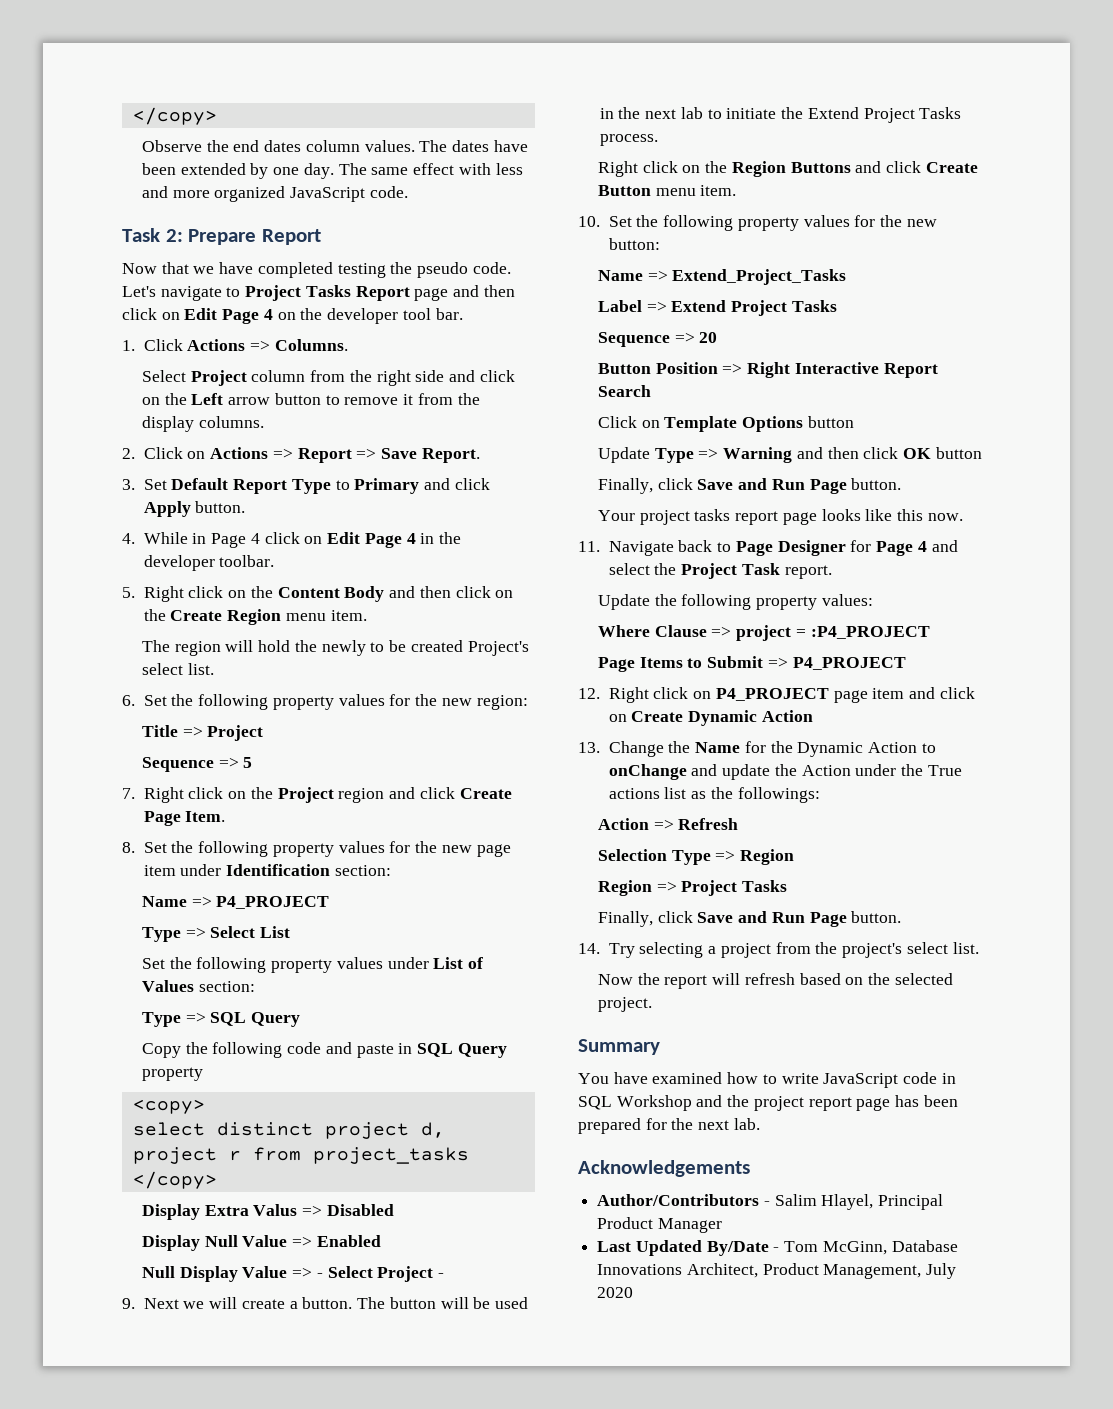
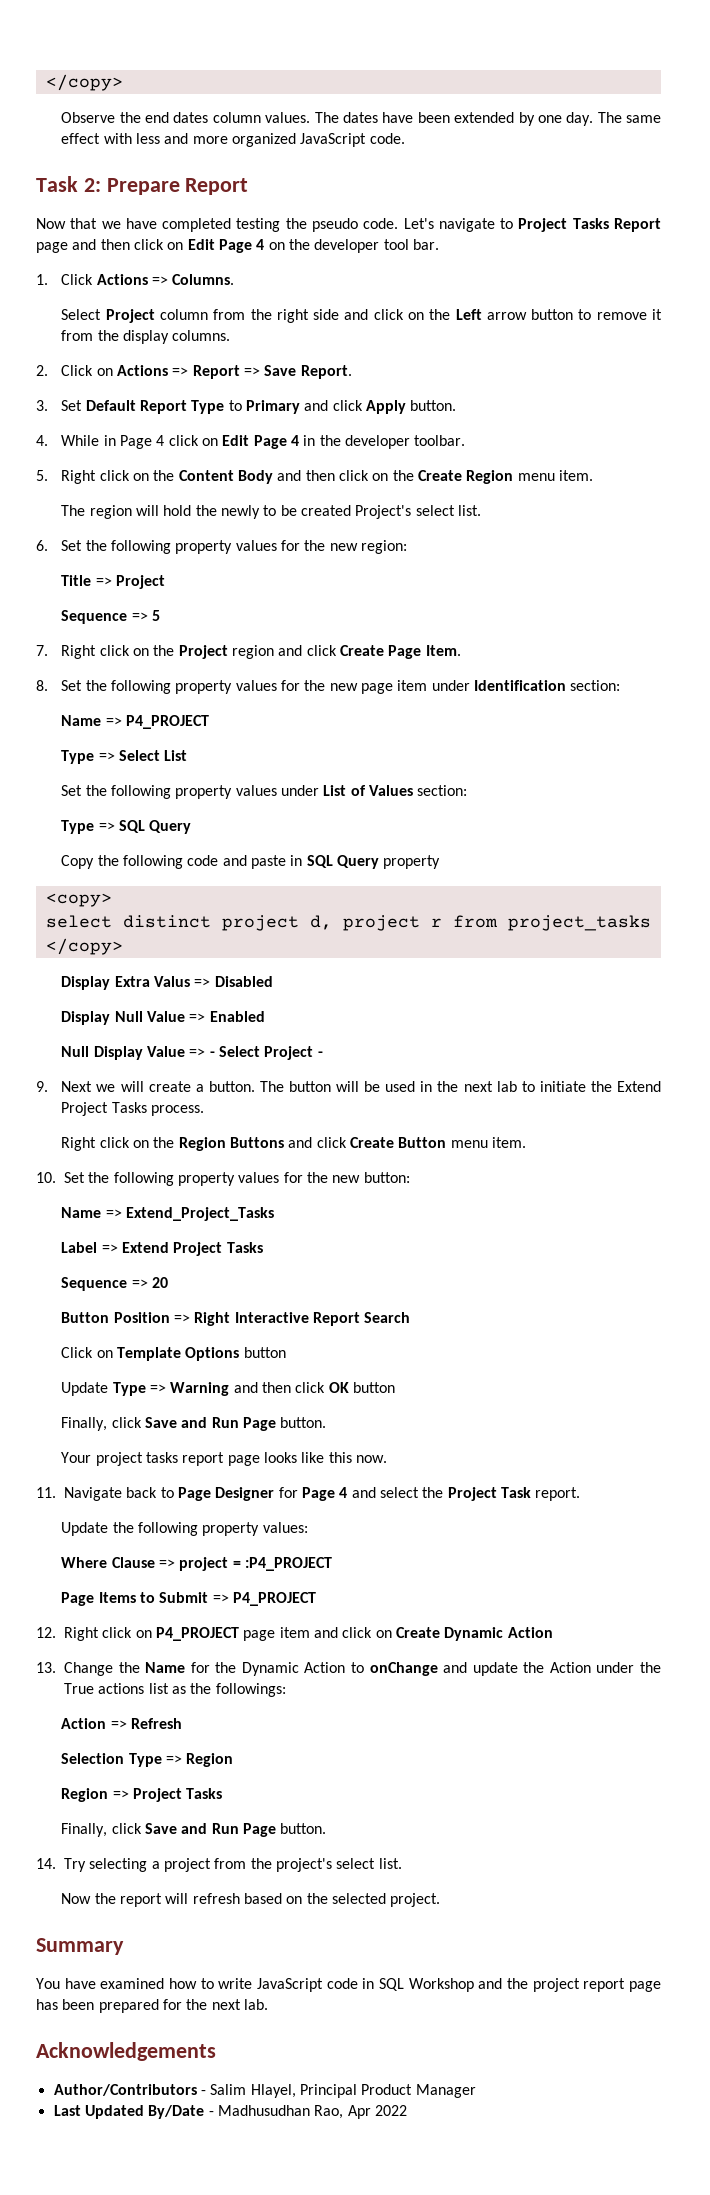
[784,1240,958,1255] [597,1263,957,1279] [597,1287,634,1298] Tom McGinn, Database Innovations Architect, Product Management, July 2020 -> [217,2105,407,2119] Madhusudhan Rao, Apr 2022

